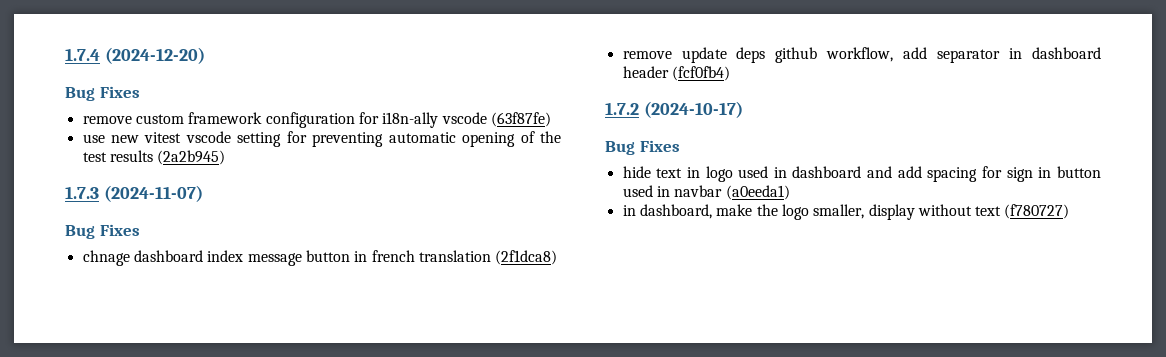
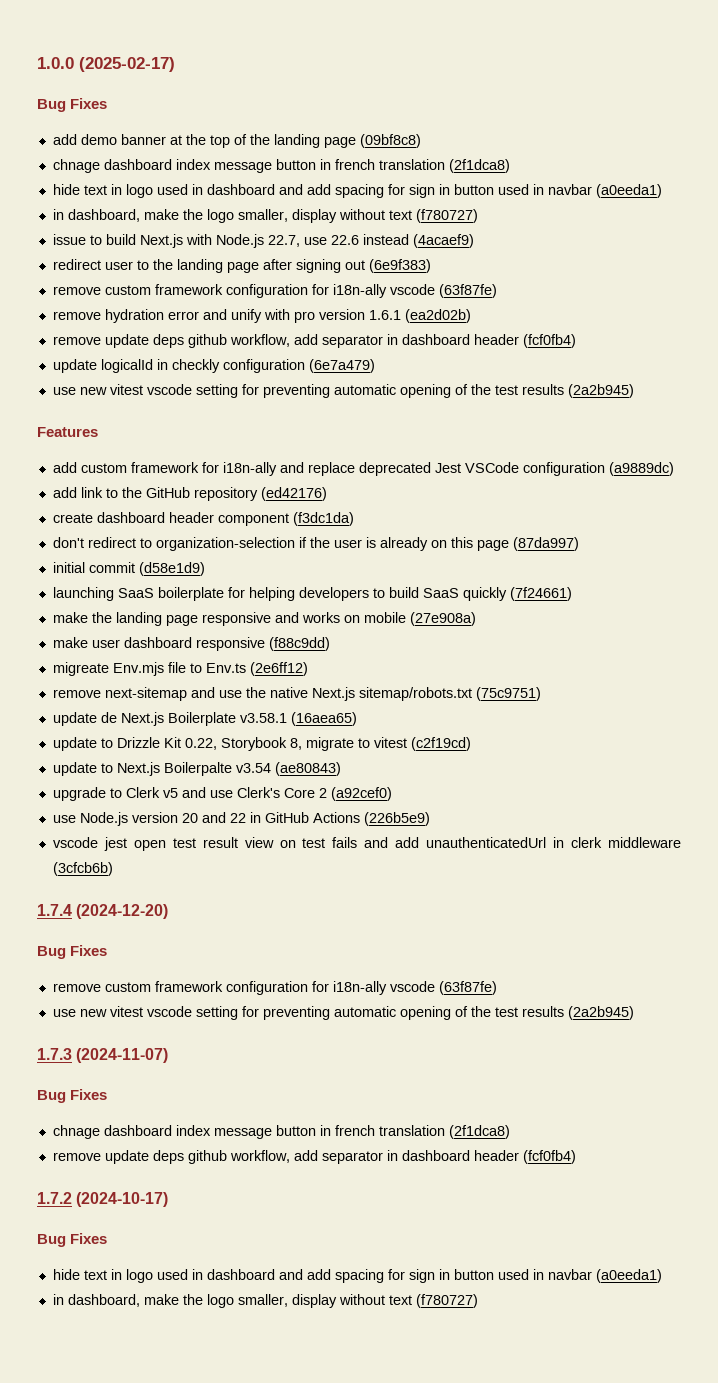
(65, 54) none -> [37,57,175,72] [37,98,108,112] [52,134,421,148] [52,159,510,173] [52,184,662,198] [52,209,478,223] [52,234,474,248] [52,259,431,273] [52,284,497,298] [52,309,471,323] [52,334,576,348] [52,359,375,373] [52,384,634,398] [37,427,98,437] [52,462,674,476] [52,487,327,501] [52,512,354,526] [52,537,579,551] [52,562,205,576] [52,587,572,601] [52,612,476,626] [52,637,330,651] [52,662,308,676] [52,687,541,701] [52,712,357,726] [52,737,471,751] [52,762,341,776] [52,787,392,801] [52,812,430,826] [52,837,681,851] [52,862,113,876] 1.0.0 (2025-02-17) // Bug Fixes // add demo banner at the top of the landing page (09bf8c8) // chnage dashboard index message button in french translation (2f1dca8) // hide text in logo used in dashboard and add spacing for sign in button used in navbar (a0eeda1) // in dashboard, make the logo smaller, display without text (f780727) // issue to build Next.js with Node.js 22.7, use 22.6 instead (4acaef9) // redirect user to the landing page after signing out (6e9f383) // remove custom framework configuration for i18n-ally vscode (63f87fe) // remove hydration error and unify with pro version 1.6.1 (ea2d02b) // remove update deps github workflow, add separator in dashboard header (fcf0fb4) // update logicalId in checkly configuration (6e7a479) // use new vitest vscode setting for preventing automatic opening of the test results (2a2b945) // Features // add custom framework for i18n-ally and replace deprecated Jest VSCode configuration (a9889dc) // add link to the GitHub repository (ed42176) // create dashboard header component (f3dc1da) // don't redirect to organization-selection if the user is already on this page (87da997) // initial commit (d58e1d9) // launching SaaS boilerplate for helping developers to build SaaS quickly (7f24661) // make the landing page responsive and works on mobile (27e908a) // make user dashboard responsive (f88c9dd) // migreate Env.mjs file to Env.ts (2e6ff12) // remove next-sitemap and use the native Next.js sitemap/robots.txt (75c9751) // update de Next.js Boilerplate v3.58.1 (16aea65) // update to Drizzle Kit 0.22, Storybook 8, migrate to vitest (c2f19cd) // update to Next.js Boilerpalte v3.54 (ae80843) // upgrade to Clerk v5 and use Clerk's Core 2 (a92cef0) // use Node.js version 20 and 22 in GitHub Actions (226b5e9) // vscode jest open test result view on test fails and add unauthenticatedUrl in clerk middleware (3cfcb6b) //

